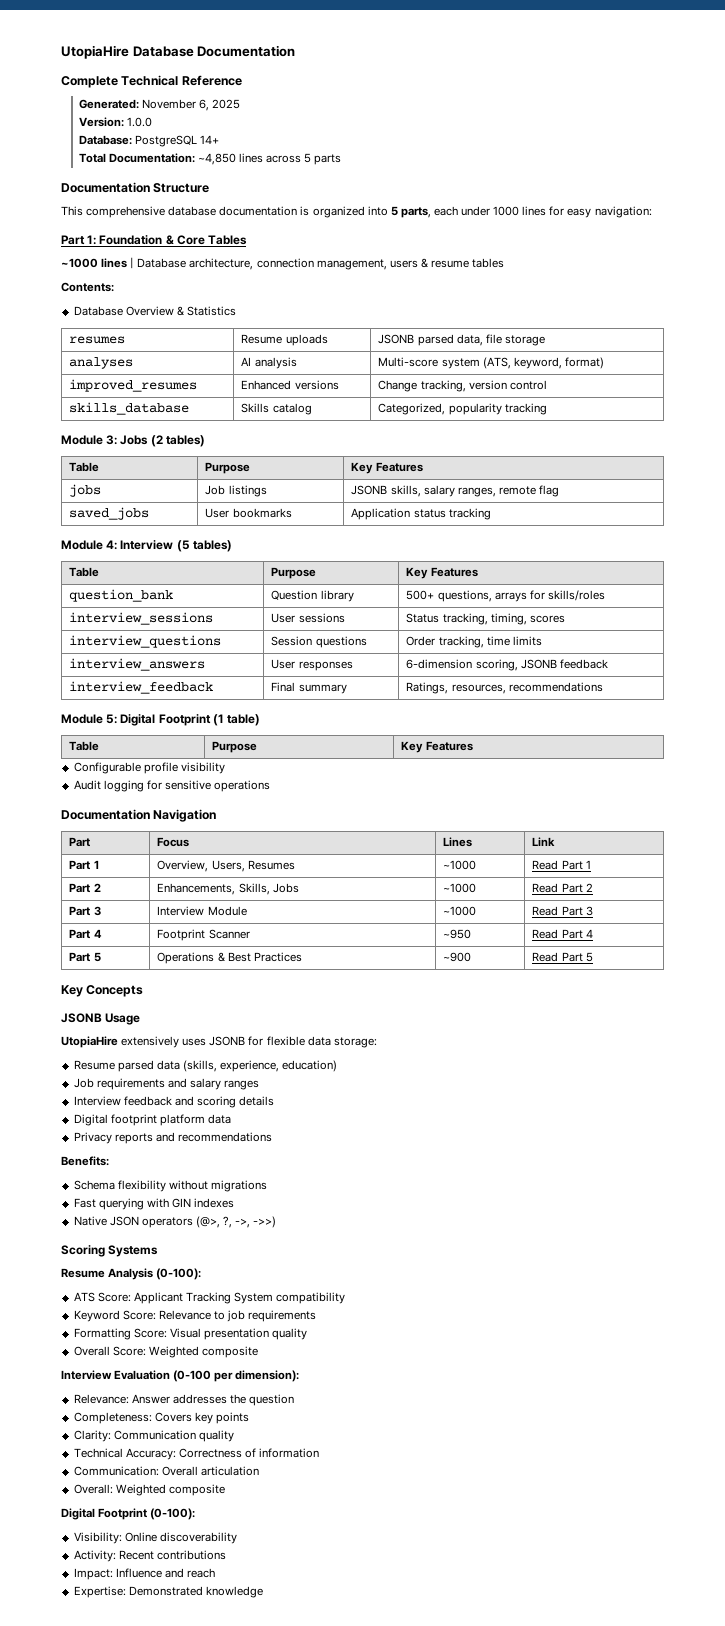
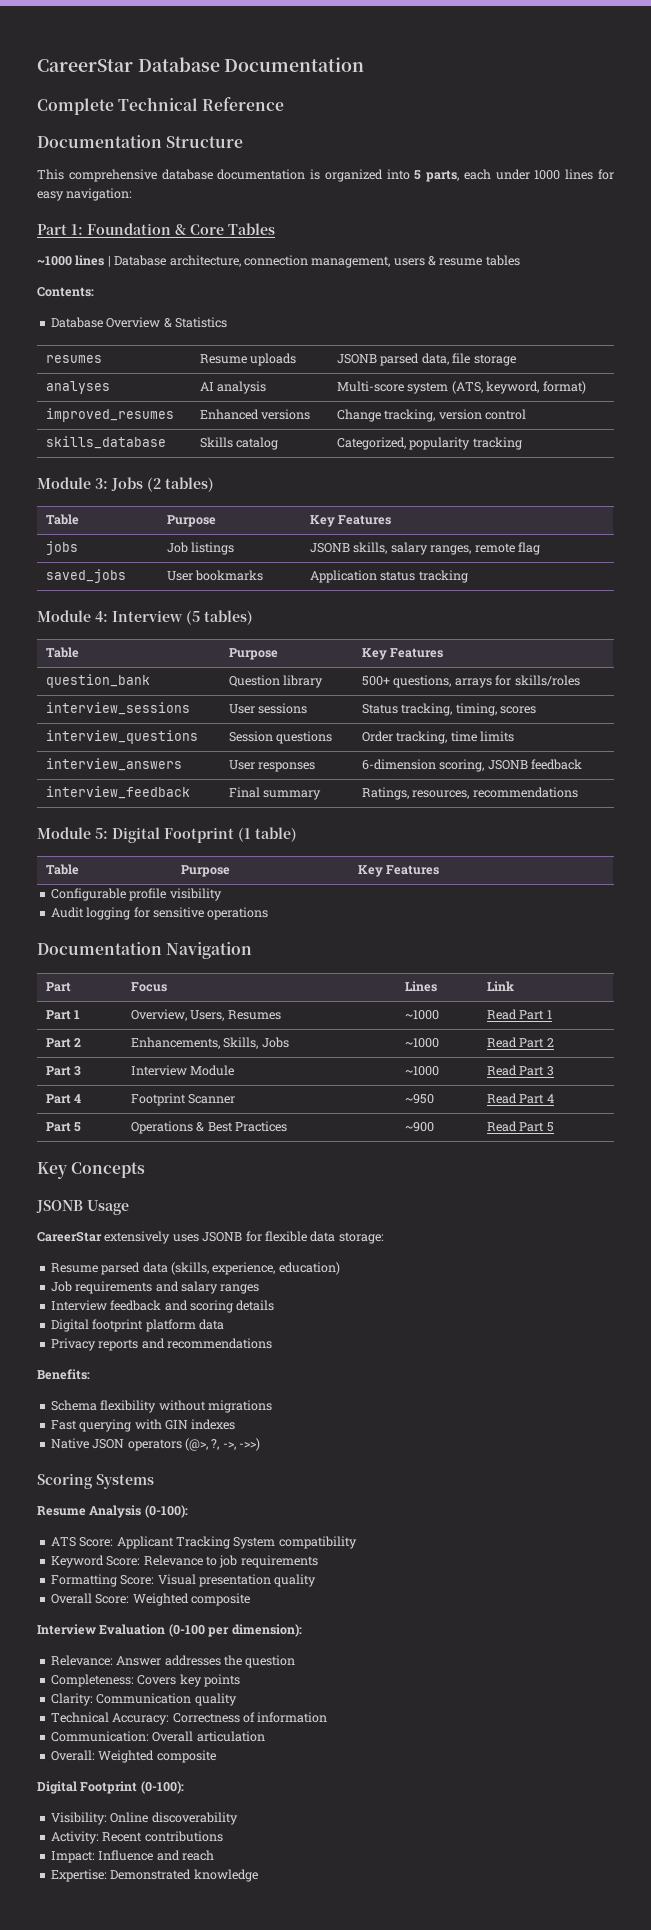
[61,45,129,59] UtopiaHire -> [37,59,133,72] CareerStar
[78,99,241,111] [78,117,152,127] [78,135,219,147] [78,153,342,165] // Generated: November 6, 2025 // Version: 1.0.0 // Database: PostgreSQL 14+ // Total Documentation: ~4,850 lines across 5 parts -> (285, 104) none
[61,1036,118,1048] UtopiaHire -> [37,1231,102,1242] CareerStar

